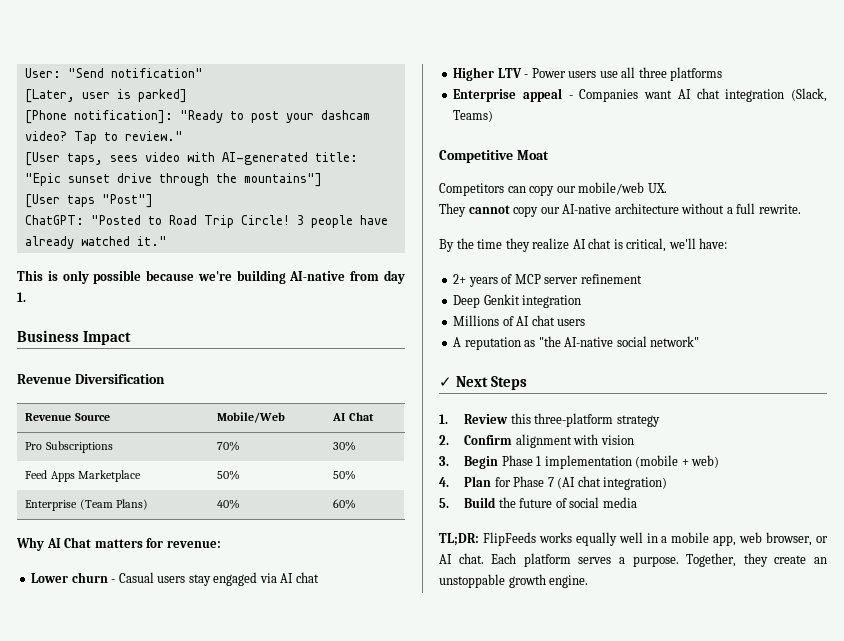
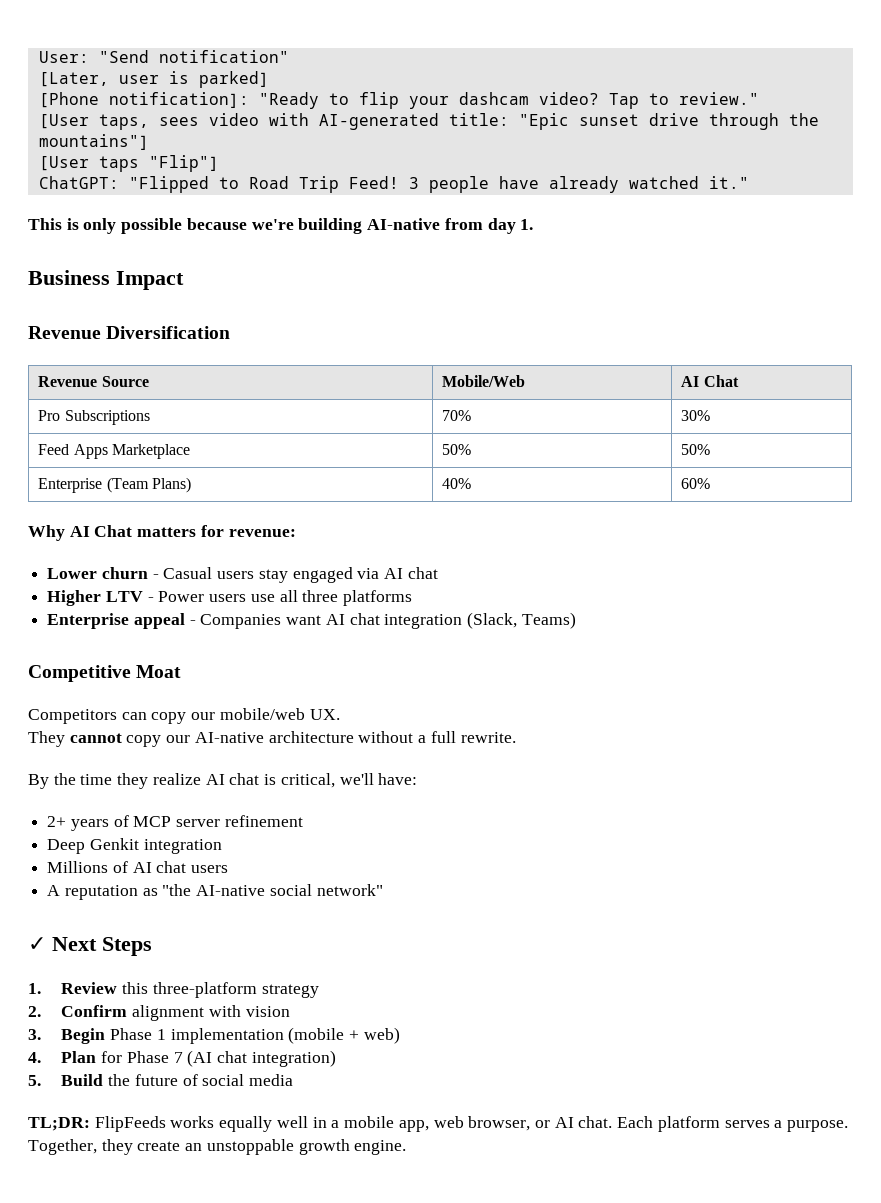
[250,111,279,123] post -> [358,92,399,109] flip
[101,194,153,208] "Post"] -> [148,155,219,172] "Flip"]
[90,215,141,225] "Posted -> [128,176,209,193] "Flipped
[240,215,290,225] Circle! -> [348,176,399,189] Feed!

